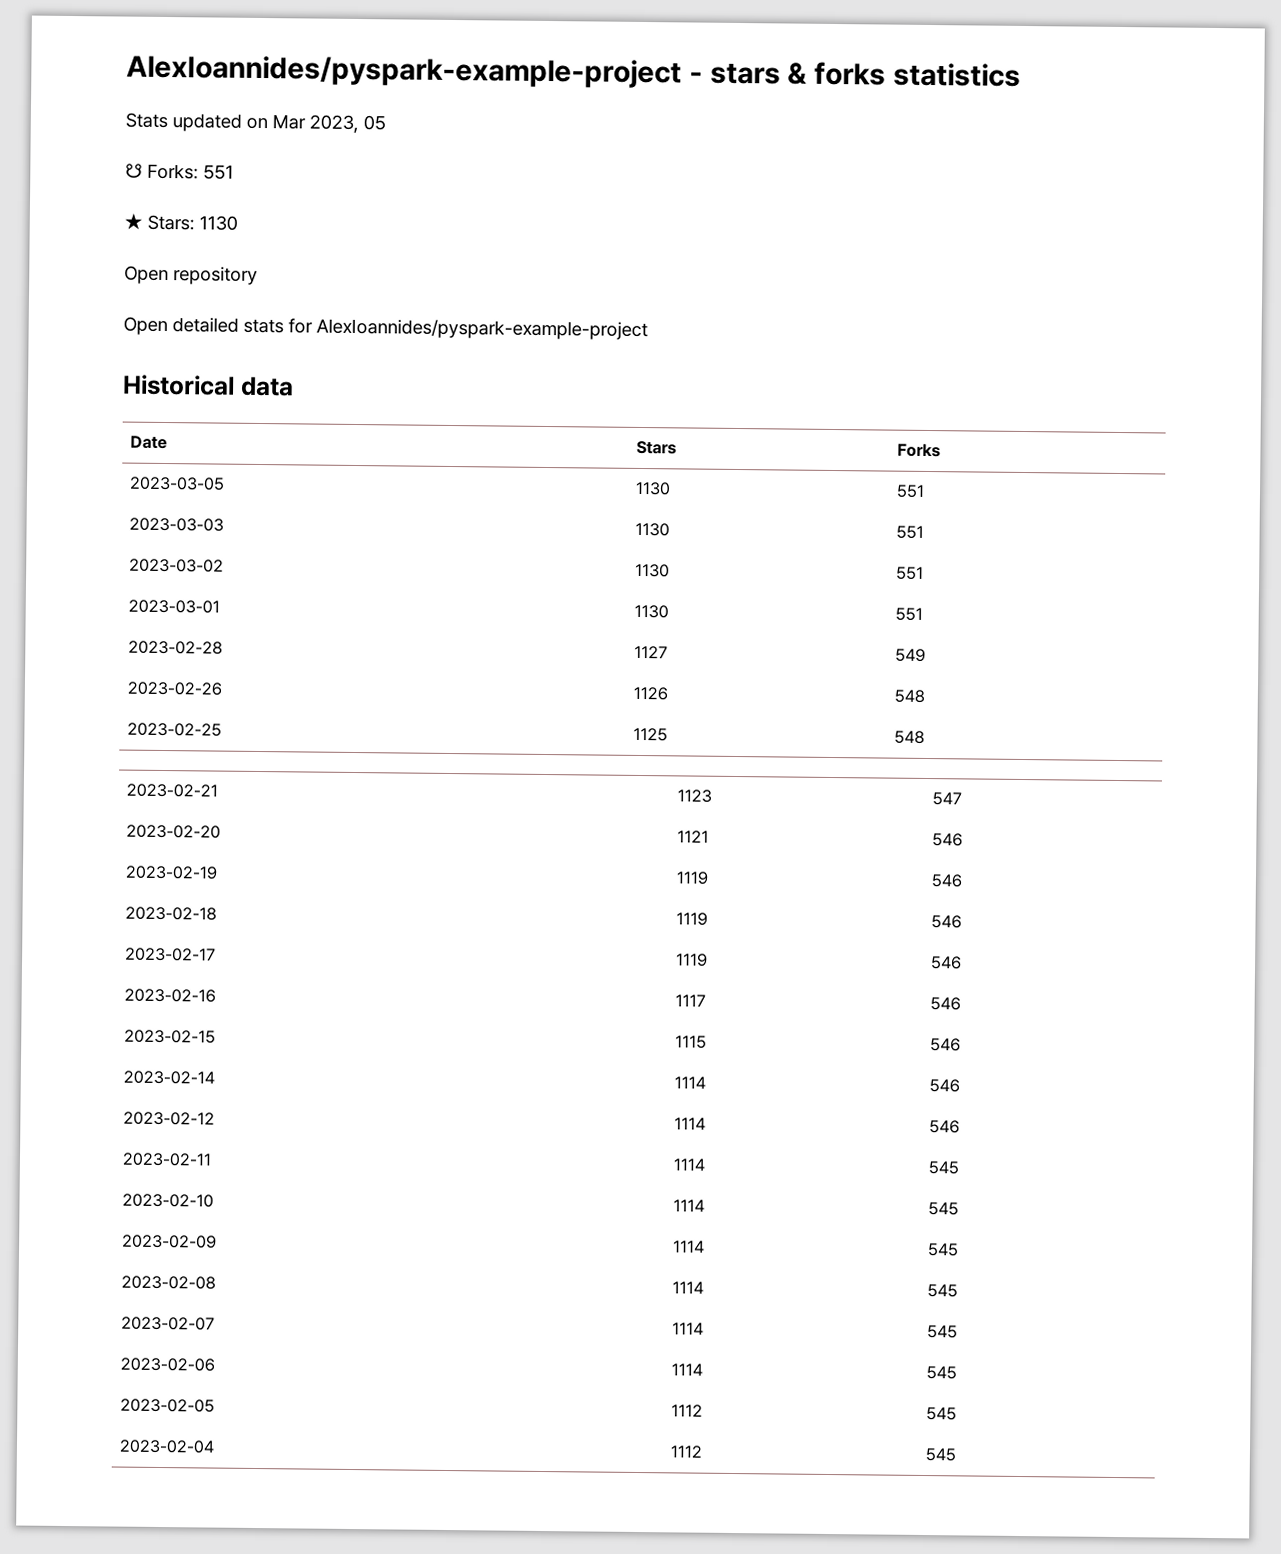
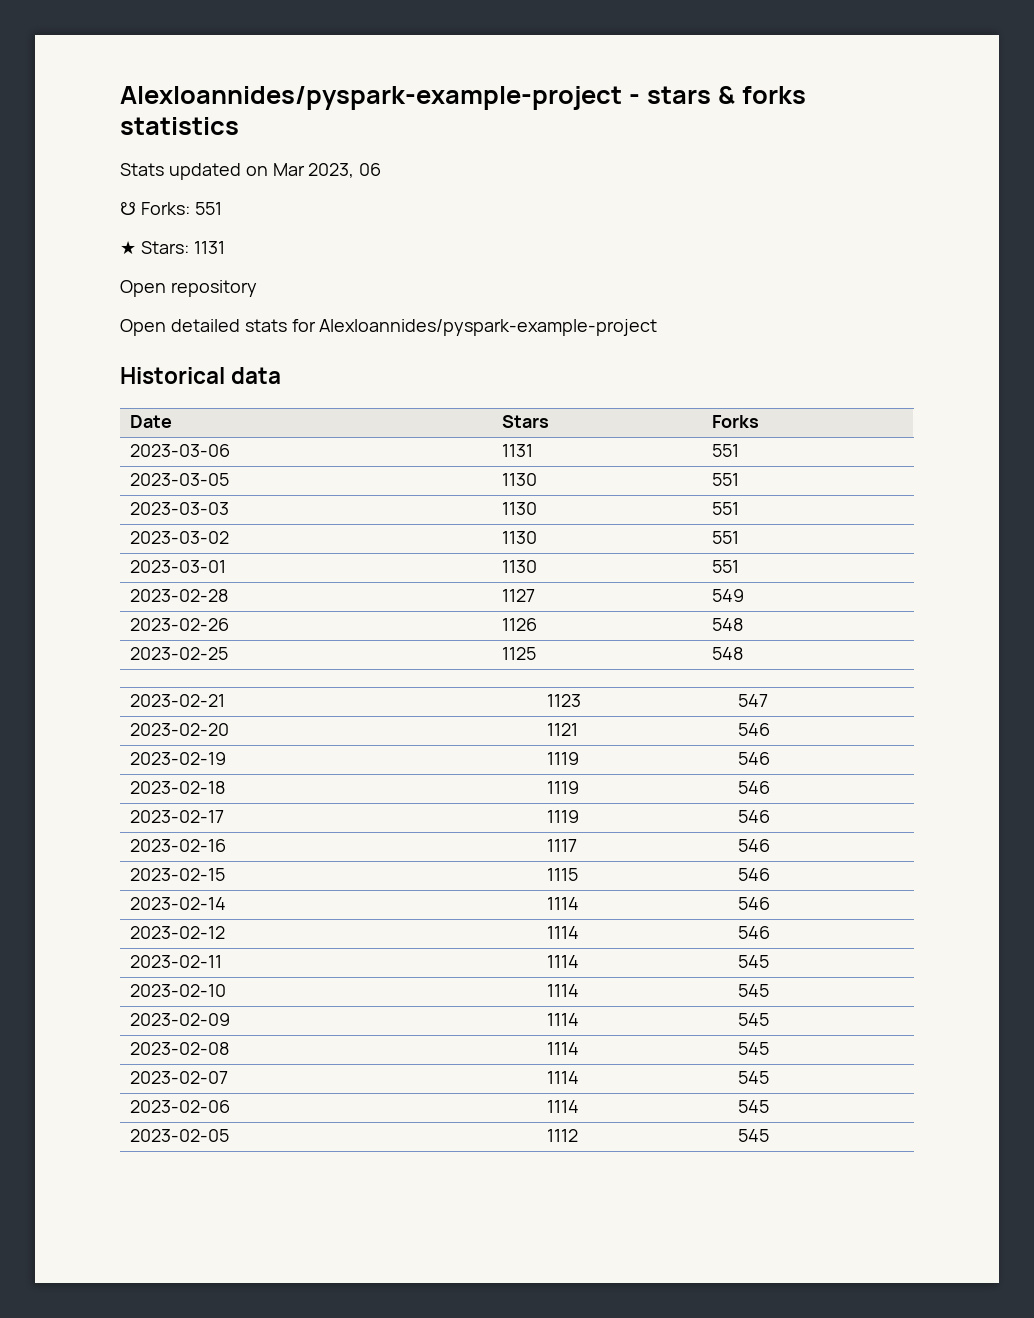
[363,115,386,131] 05 -> [359,163,382,176] 06
[199,215,238,231] 1130 -> [193,241,225,254] 1131
(942, 450) none -> [130,444,231,457] [502,444,534,457] [712,444,740,457] // 2023-03-06 | 1131 | 551
[119,1439,216,1454] [670,1445,704,1458] [925,1448,957,1462] // 2023-02-04 | 1112 | 545 -> (770, 1135) none

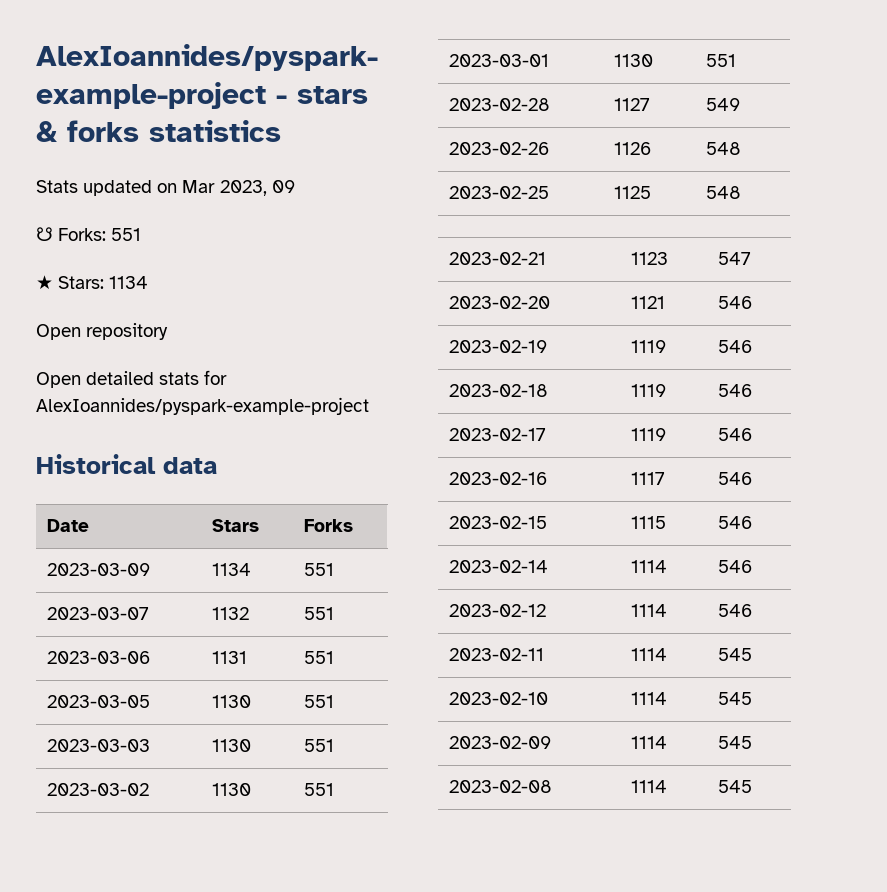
[359,163,382,176] 06 -> [271,180,295,193] 09
[193,241,225,254] 1131 -> [109,276,149,289] 1134
(760, 421) none -> [47,563,151,576] [212,563,252,576] [304,563,335,576] [47,607,150,620] [212,607,250,620] [304,607,335,620] // 2023-03-09 | 1134 | 551 // 2023-03-07 | 1132 | 551
[130,1071,229,1084] [547,1071,580,1084] [738,1071,770,1084] [130,1100,231,1113] [547,1100,580,1113] [738,1100,770,1113] [130,1129,230,1142] [547,1129,579,1142] [738,1129,770,1142] // 2023-02-07 | 1114 | 545 // 2023-02-06 | 1114 | 545 // 2023-02-05 | 1112 | 545 -> (753, 786) none

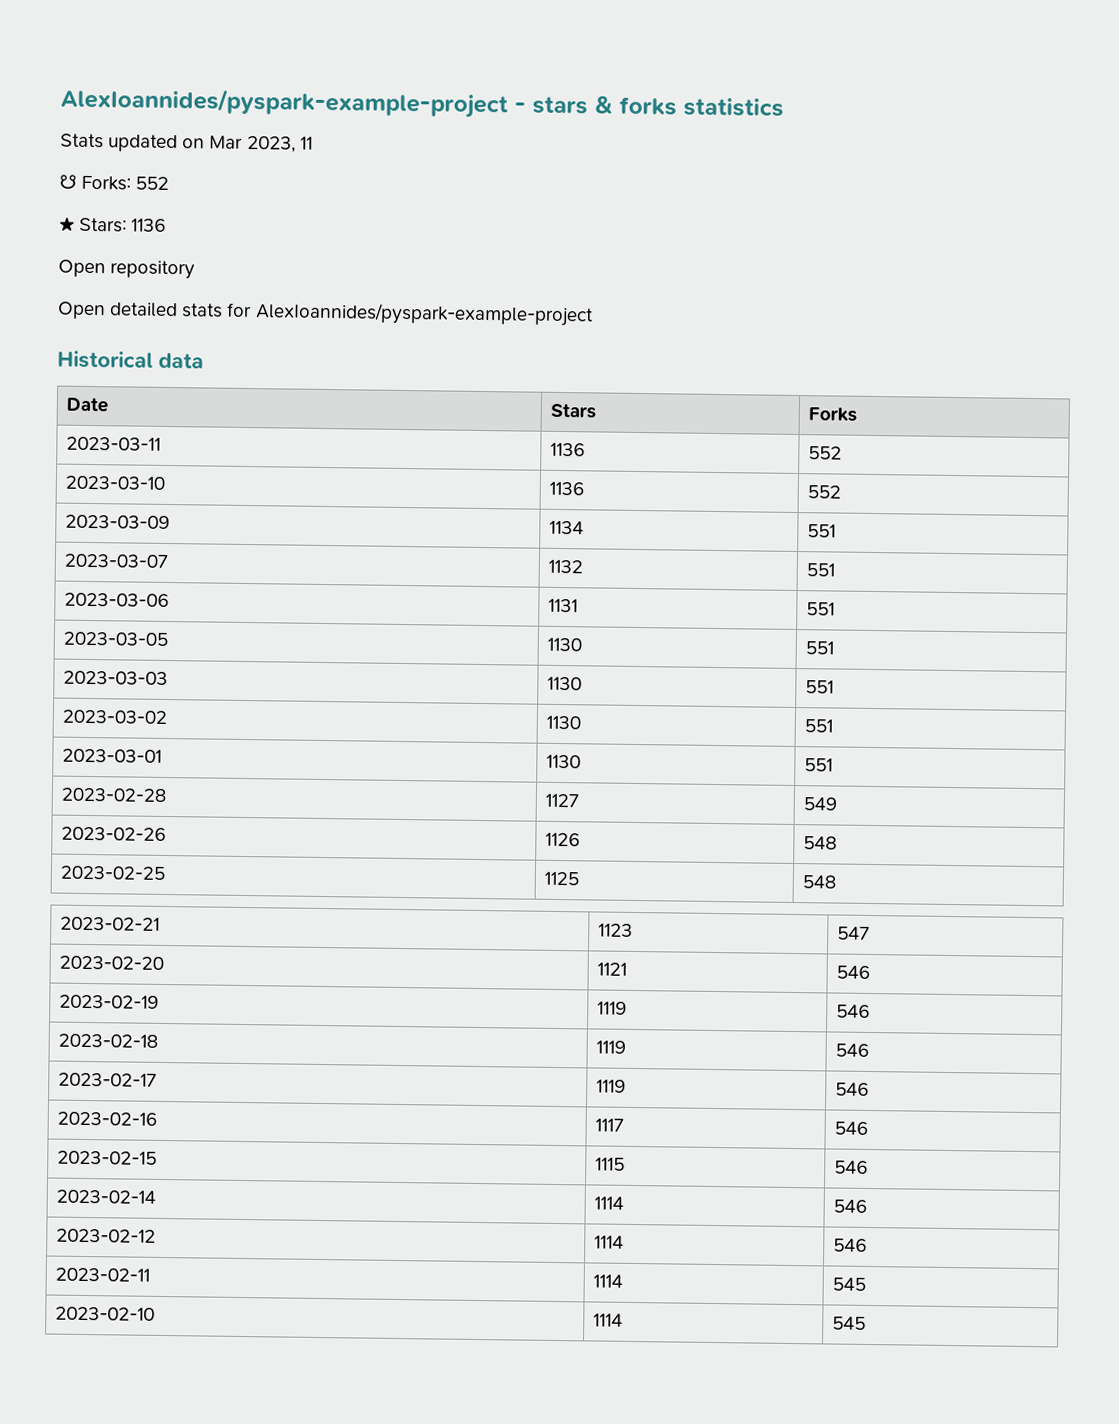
[271,180,295,193] 09 -> [299,136,313,150] 11
[111,228,142,241] 551 -> [135,176,170,190] 552
[109,276,149,289] 1134 -> [131,218,167,232] 1136
(354, 525) none -> [66,436,162,451] [550,442,586,457] [808,446,843,460] [65,475,166,490] [549,481,585,496] [807,485,842,499] // 2023-03-11 | 1136 | 552 // 2023-03-10 | 1136 | 552
[449,736,552,749] [631,736,668,749] [718,736,753,749] [449,780,553,793] [631,780,668,793] [718,780,753,793] // 2023-02-09 | 1114 | 545 // 2023-02-08 | 1114 | 545 -> (867, 1323) none

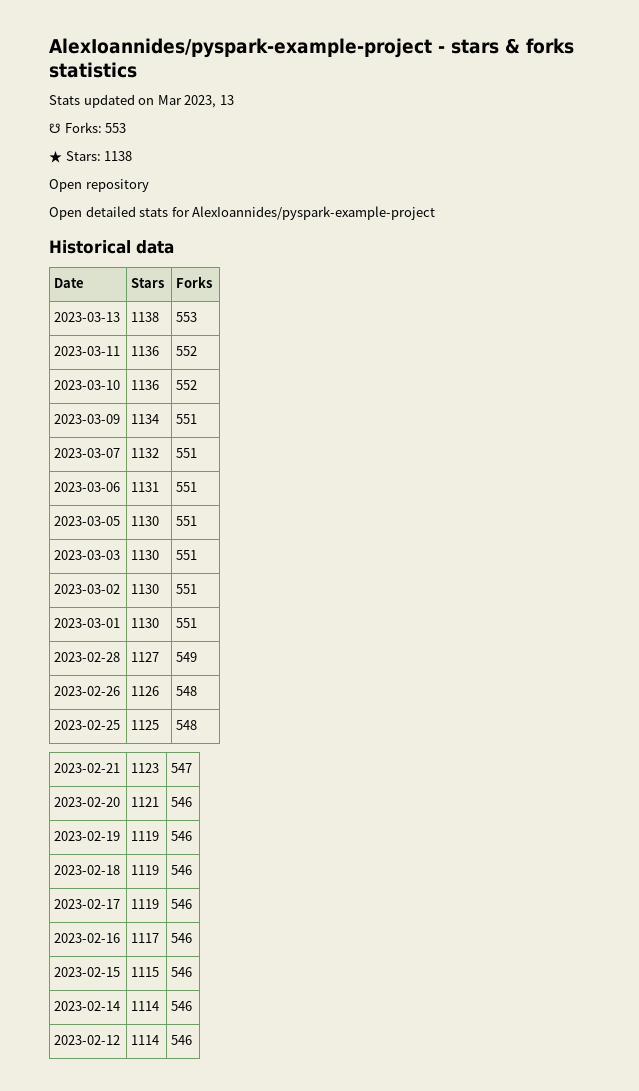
[299,136,313,150] 11 -> [219,95,234,105] 13
[135,176,170,190] 552 -> [105,123,127,133] 553
[131,218,167,232] 1136 -> [104,151,133,161] 1138
(858, 414) none -> [54,312,121,322] [131,312,160,322] [176,312,198,322] // 2023-03-13 | 1138 | 553
[55,1267,151,1282] [593,1274,624,1288] [832,1277,867,1291] [55,1306,156,1321] [593,1313,624,1327] [832,1316,867,1330] // 2023-02-11 | 1114 | 545 // 2023-02-10 | 1114 | 545 -> (193, 1040) none

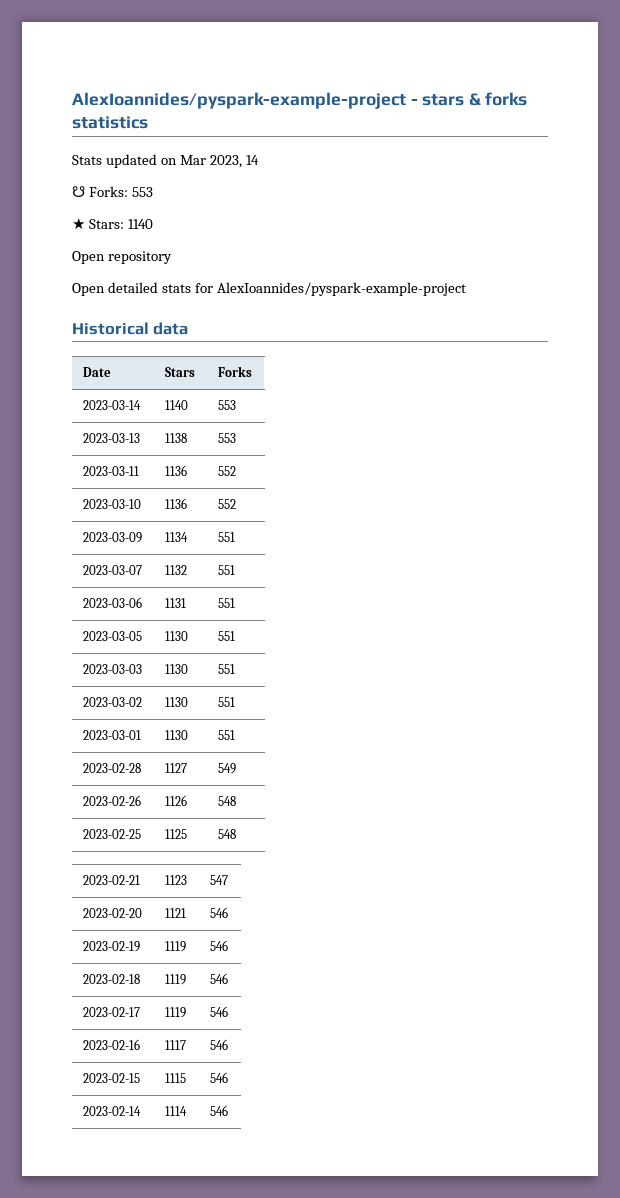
[219,95,234,105] 13 -> [245,155,259,165] 14
[104,151,133,161] 1138 -> [127,219,153,229] 1140
(213, 282) none -> [83,400,142,410] [165,400,189,410] [218,400,237,410] // 2023-03-14 | 1140 | 553
[54,1035,121,1045] [131,1035,160,1045] [171,1035,193,1045] // 2023-02-12 | 1114 | 546 -> (229, 1110) none

